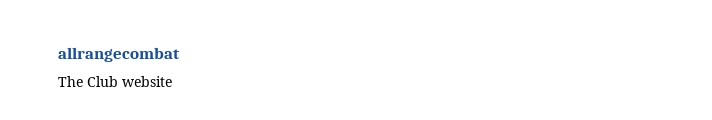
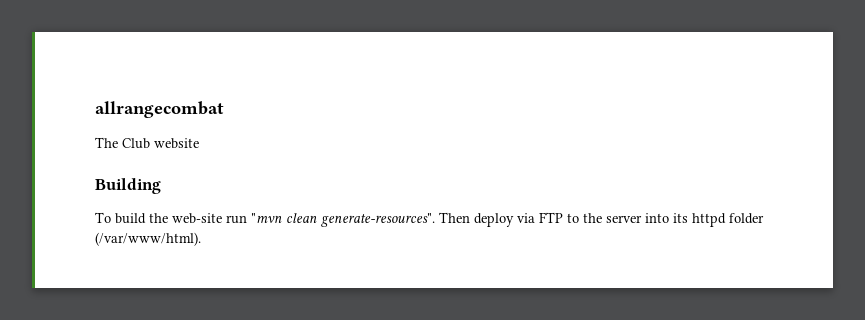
(172, 81) none -> [95,178,161,194] [95,212,764,227] [95,232,201,246] // Building // To build the web-site run "mvn clean generate-resources". Then deploy via FTP to the server into its httpd folder (/var/www/html).

